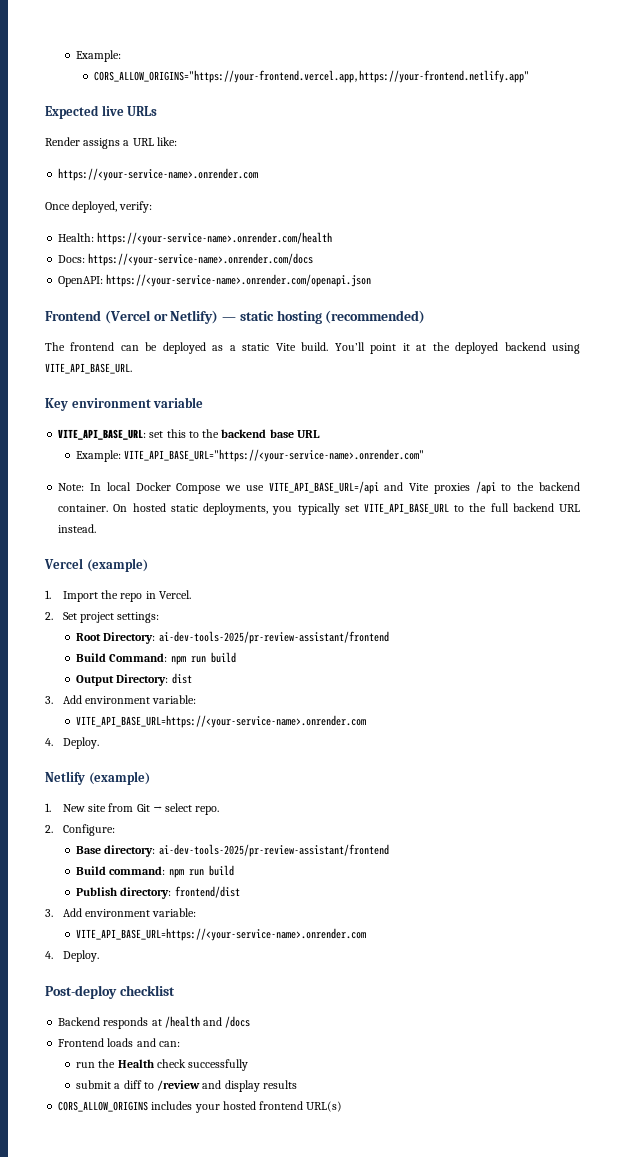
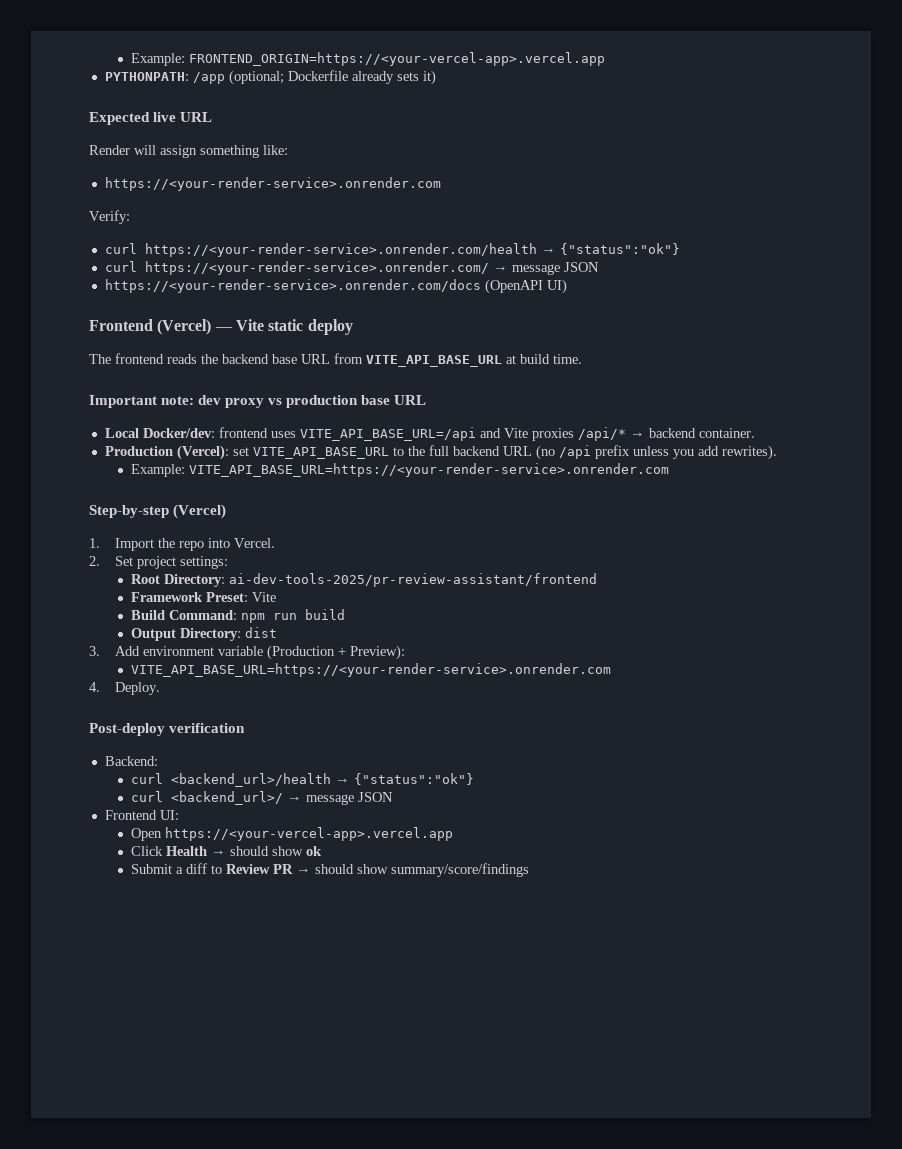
[76,50,122,62] [94,70,530,83] Example: // CORS_ALLOW_ORIGINS="https://your-frontend.vercel.app,https://your-frontend.netlify.app" -> [130,52,605,66] [104,70,436,85] Example: FRONTEND_ORIGIN=https://<your-vercel-app>.vercel.app // PYTHONPATH: /app (optional; Dockerfile already sets it)
[127,106,158,116] URLs -> [180,112,213,122] URL
[83,137,177,149] [58,168,259,181] [45,201,153,213] [58,232,333,245] [58,253,314,266] [58,274,372,287] [45,310,426,324] [45,342,581,354] [45,363,132,374] [45,397,204,411] [58,429,320,440] [76,449,425,462] [58,482,264,494] assigns a URL like: // https://<your-service-name>.onrender.com // Once deployed, verify: // Health: https://<your-service-name>.onrender.com/health // Docs: https://<your-service-name>.onrender.com/docs // OpenAPI: https://<your-service-name>.onrender.com/openapi.json // Frontend (Vercel or Netlify) — static hosting (recommended) // The frontend can be deployed as a static Vite build. You’ll point it at the deployed backend using VITE_API_BASE_URL. // Key environment variable // VITE_API_BASE_URL: set this to the backend base URL // Example: VITE_API_BASE_URL="https://<your-service-name>.onrender.com" // Note: In local Docker Compose we use -> [134,145,288,158] [104,177,441,191] [89,210,130,224] [104,243,680,257] [104,261,599,275] [104,279,567,294] [89,319,353,335] [89,353,582,367] [89,395,427,408] [104,427,296,438] will assign something like: // https://<your-render-service>.onrender.com // Verify: // curl https://<your-render-service>.onrender.com/health → {"status":"ok"} // curl https://<your-render-service>.onrender.com/ → message JSON // https://<your-render-service>.onrender.com/docs (OpenAPI UI) // Frontend (Vercel) — Vite static deploy // The frontend reads the backend base URL from VITE_API_BASE_URL at build time. // Important note: dev proxy vs production base URL // Local Docker/dev: frontend uses
[475,481,535,494] /api to the -> [577,427,645,441] /api/* →
[113,503,340,515] On hosted static deployments, you typically -> [104,445,229,460] // Production (Vercel):
[58,524,97,533] [44,558,148,572] instead. // Vercel (example) -> [535,445,777,460] [130,463,669,477] [89,504,227,519] (no /api prefix unless you add rewrites). // Example: VITE_API_BASE_URL=https://<your-render-service>.onrender.com // Step-by-step (Vercel)
[145,591,156,599] in -> [207,538,230,548] into
(389, 637) none -> [130,592,276,602] // Framework Preset: Vite
[152,695,197,704] [76,715,367,728] [45,737,100,749] [45,771,150,785] [45,803,220,815] [45,824,116,836] [76,844,389,857] [76,865,234,878] [76,886,240,899] [45,908,197,917] [76,928,367,941] [45,950,100,962] [45,985,175,999] [58,1016,251,1029] [58,1038,180,1047] [76,1059,249,1071] [76,1080,297,1092] [58,1101,343,1113] variable: // VITE_API_BASE_URL=https://<your-service-name>.onrender.com // 4. Deploy. // Netlify (example) // 1. New site from Git → select repo. // 2. Configure: // Base directory: ai-dev-tools-2025/pr-review-assistant/frontend // Build command: npm run build // Publish directory: frontend/dist // 3. Add environment variable: // VITE_API_BASE_URL=https://<your-service-name>.onrender.com // 4. Deploy. // Post-deploy checklist // Backend responds at /health and /docs // Frontend loads and can: // run the Health check successfully // submit a diff to /review and display results // CORS_ALLOW_ORIGINS includes your hosted frontend URL(s) -> [217,645,405,660] [130,663,611,677] [89,682,160,695] [89,723,246,736] [104,756,158,766] [130,773,474,787] [130,791,393,805] [104,810,179,820] [130,827,453,841] [130,846,322,856] [130,863,529,877] variable (Production + Preview): // VITE_API_BASE_URL=https://<your-render-service>.onrender.com // 4. Deploy. // Post-deploy verification // Backend: // curl <backend_url>/health → {"status":"ok"} // curl <backend_url>/ → message JSON // Frontend UI: // Open https://<your-vercel-app>.vercel.app // Click Health → should show ok // Submit a diff to Review PR → should show summary/score/findings

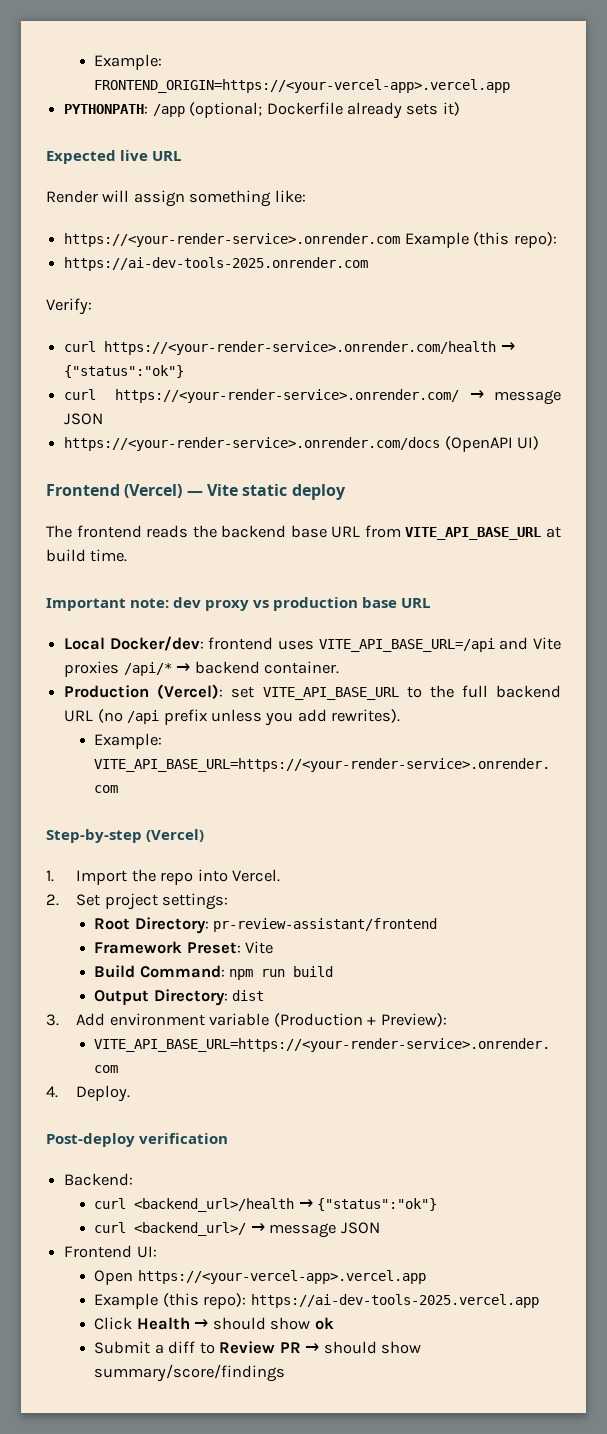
(441, 184) none -> [404,232,557,248] [64,257,369,271] Example (this repo): // https://ai-dev-tools-2025.onrender.com
[228,573,597,587] ai-dev-tools-2025/pr-review-assistant/frontend -> [213,918,438,932] pr-review-assistant/frontend
(453, 834) none -> [94,1293,539,1309] // Example (this repo): https://ai-dev-tools-2025.vercel.app

